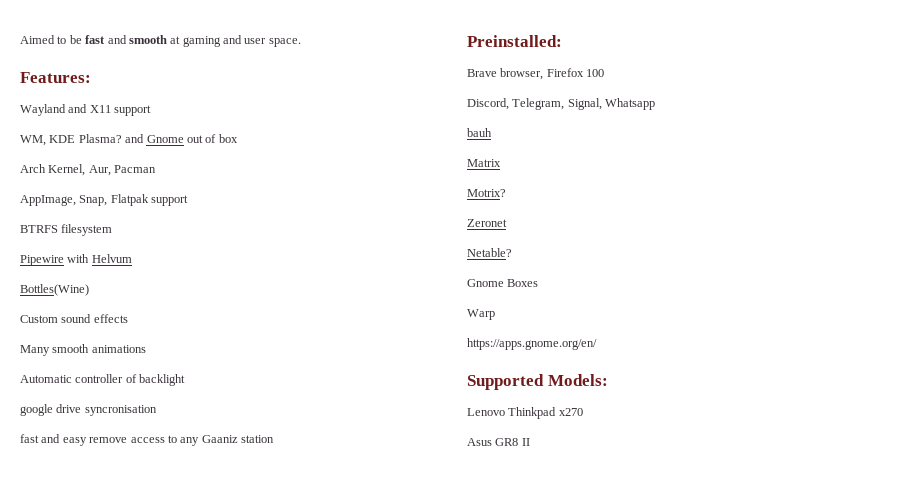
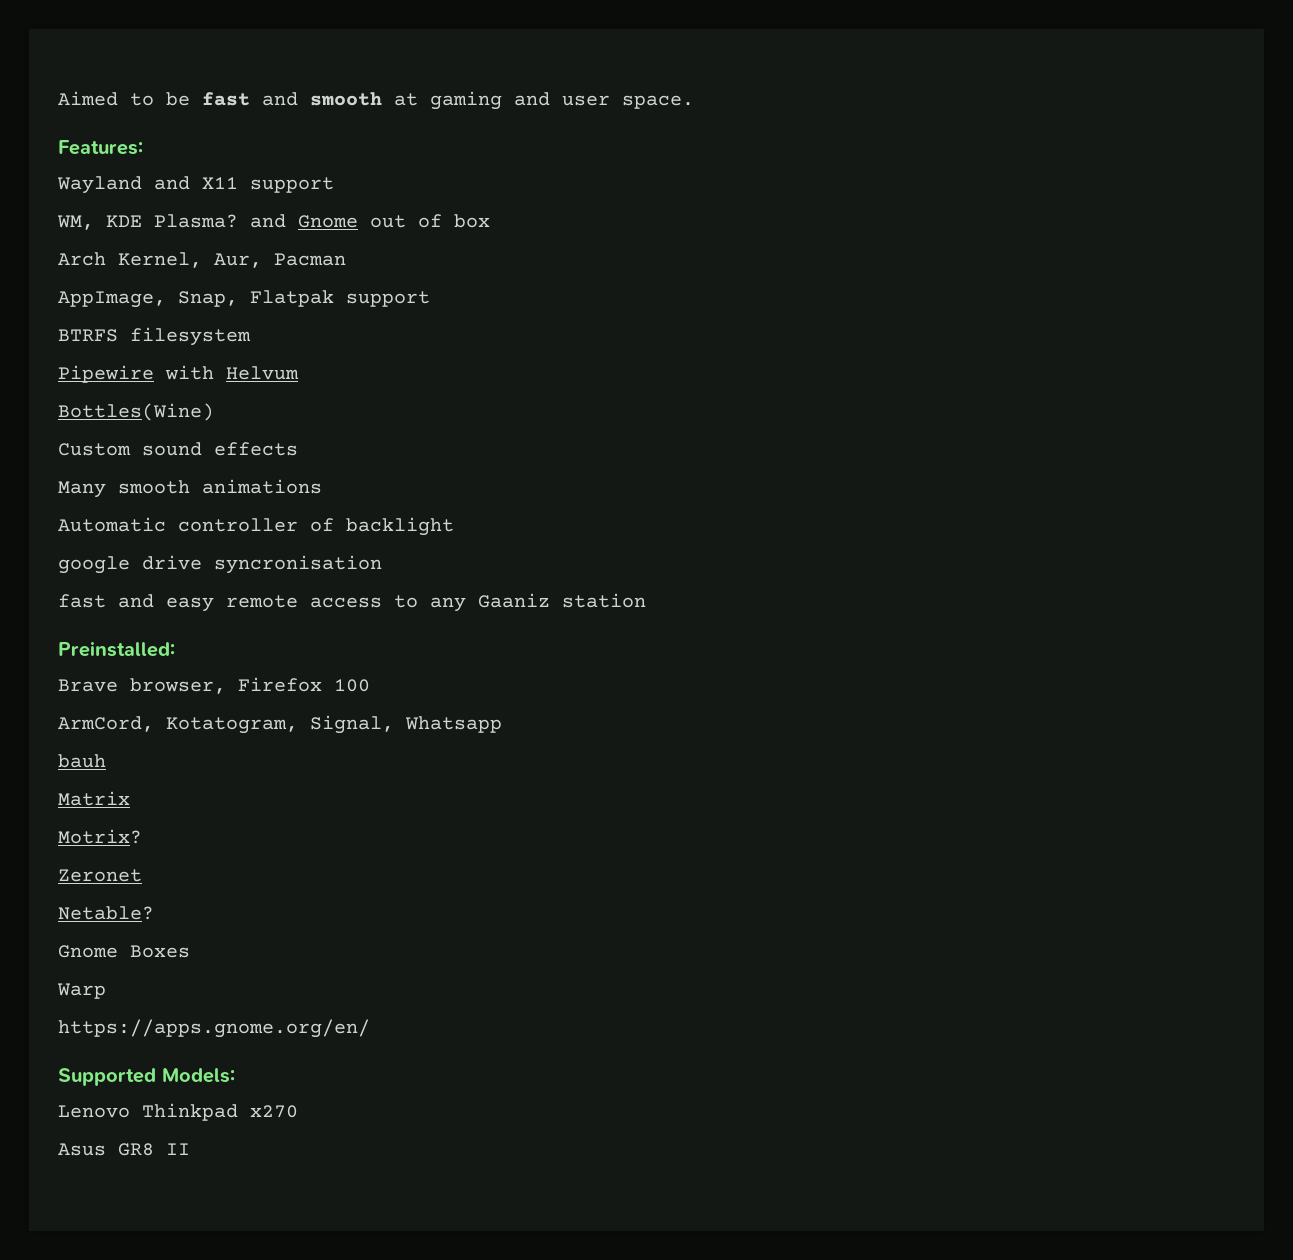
[89,437,128,443] remove -> [226,595,298,608] remote
[467,98,565,110] Discord, Telegram, -> [58,716,298,734] ArmCord, Kotatogram,

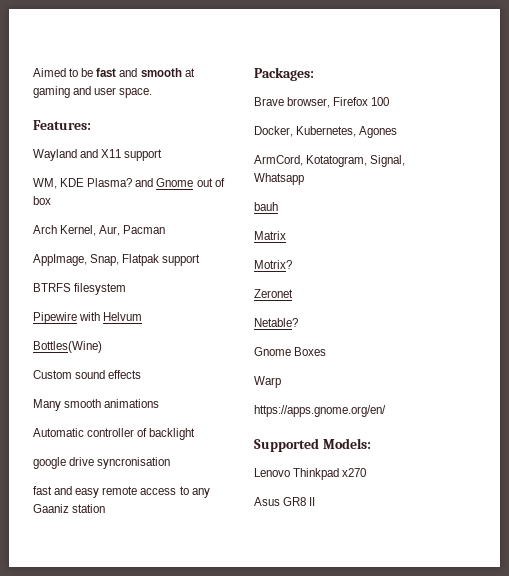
[58,641,175,657] Preinstalled: -> [254,67,314,81] Packages:
(370, 685) none -> [254,126,398,138] // Docker, Kubernetes, Agones

